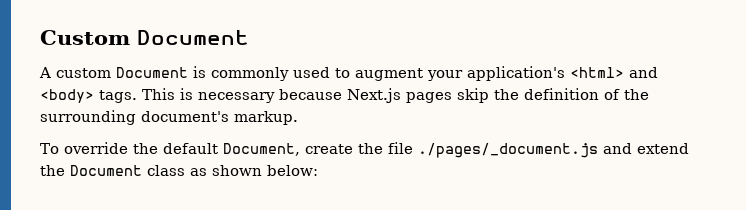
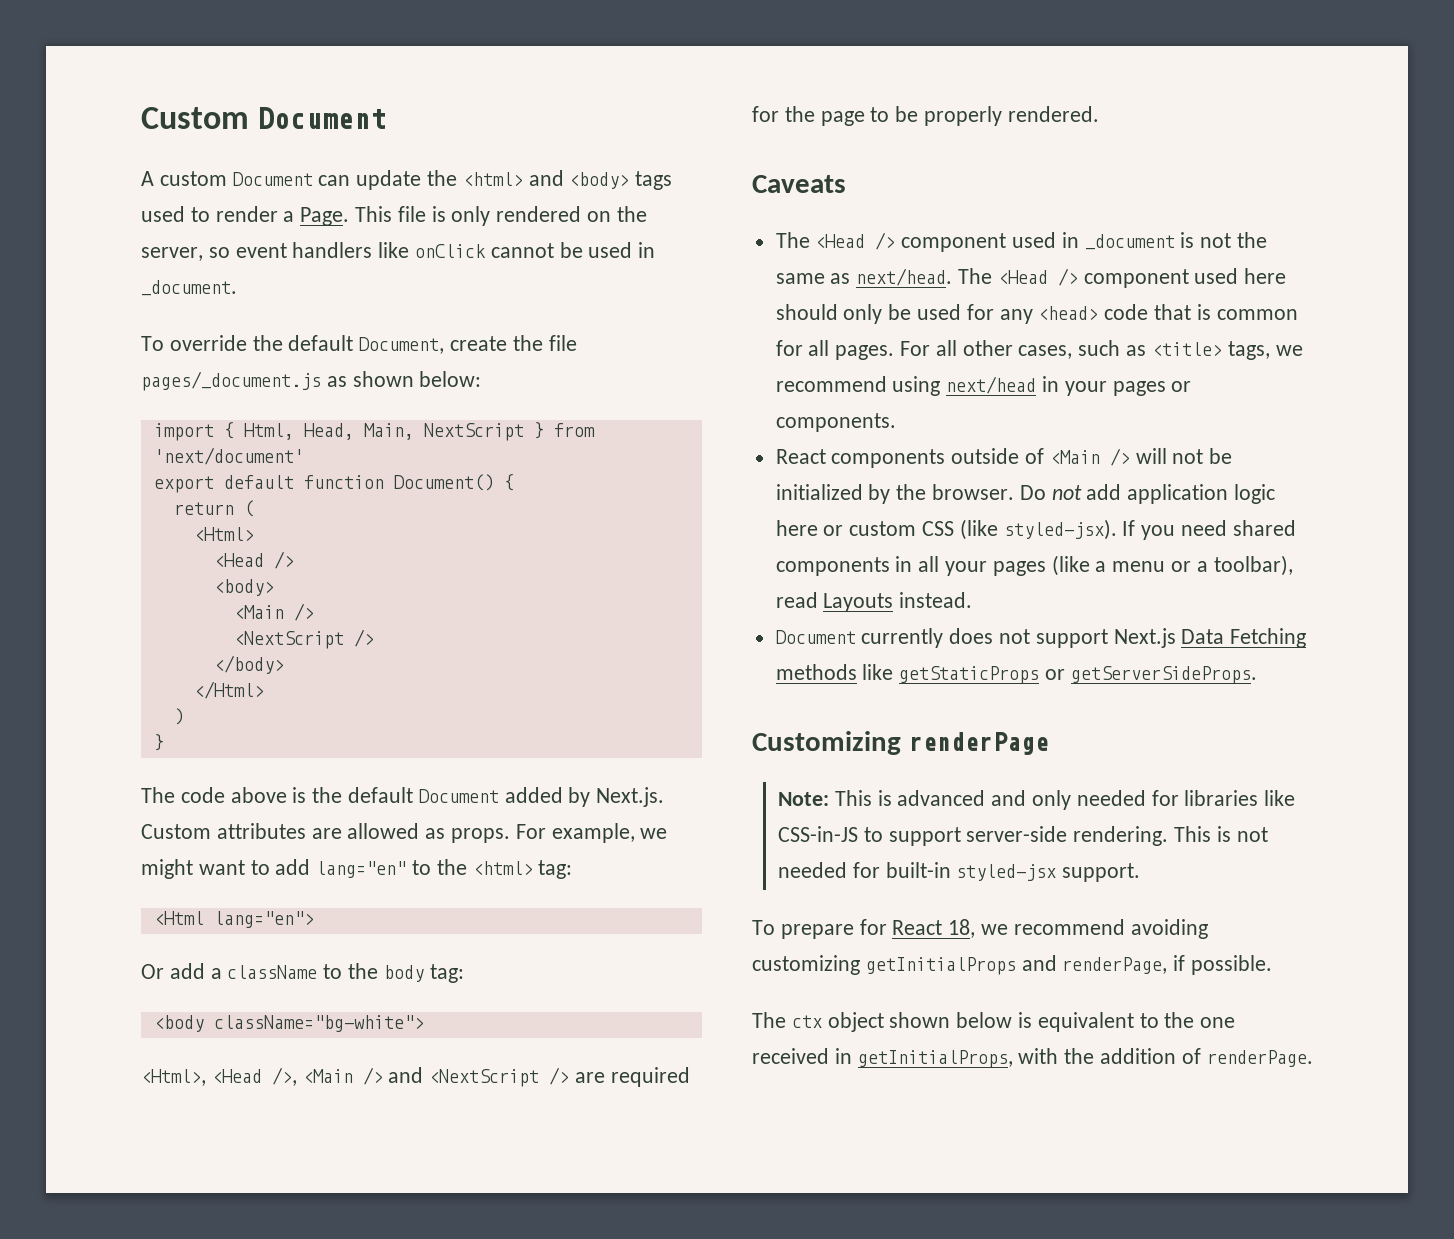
[193,66,658,81] [40,88,649,103] [40,110,298,125] is commonly used to augment your application's <html> and <body> tags. This is necessary because Next.js pages skip the definition of the surrounding document's markup. -> [318,170,673,190] [141,206,647,226] [141,242,656,261] [141,280,237,296] can update the <html> and <body> tags used to render a Page. This file is only rendered on the server, so event handlers like onClick cannot be used in _document.
[417,143,689,158] [40,165,318,176] ./pages/_document.js and extend the Document class as shown below: -> [141,371,482,391] [153,422,595,441] [153,447,304,465] [153,474,514,493] [173,500,254,517] [193,527,254,541] [213,551,294,569] [213,579,274,596] [233,603,314,621] [233,629,374,649] [213,655,284,674] [193,681,264,699] [173,708,184,725] [153,734,164,751] [141,787,665,807] [141,823,668,843] [141,859,573,879] [153,911,314,928] [141,963,464,983] [153,1015,424,1032] [141,1067,690,1087] [752,106,1099,126] [752,175,846,193] [775,232,1268,252] [775,268,1287,288] [775,304,1298,324] [775,340,1303,360] [775,376,1192,396] [775,413,896,432] [775,448,1233,468] [775,484,1276,504] [775,519,1296,540] [775,555,1293,576] [775,592,973,612] [775,628,1307,648] [775,664,1257,684] [752,731,1049,755] [778,790,1296,810] [778,826,1268,846] [778,862,1141,882] [752,919,1208,939] [752,955,1273,975] [752,1012,1236,1032] [752,1048,1313,1068] pages/_document.js as shown below: // import { Html, Head, Main, NextScript } from 'next/document' // export default function Document() { // return ( // <Html> // <Head /> // <body> // <Main /> // <NextScript /> // </body> // </Html> // ) // } // The code above is the default Document added by Next.js. Custom attributes are allowed as props. For example, we might want to add lang="en" to the <html> tag: // <Html lang="en"> // Or add a className to the body tag: // <body className="bg-white"> // <Html>, <Head />, <Main /> and <NextScript /> are required for the page to be properly rendered. // Caveats // The <Head /> component used in _document is not the same as next/head. The <Head /> component used here should only be used for any <head> code that is common for all pages. For all other cases, such as <title> tags, we recommend using next/head in your pages or components. // React components outside of <Main /> will not be initialized by the browser. Do not add application logic here or custom CSS (like styled-jsx). If you need shared components in all your pages (like a menu or a toolbar), read Layouts instead. // Document currently does not support Next.js Data Fetching methods like getStaticProps or getServerSideProps. // Customizing renderPage // Note: This is advanced and only needed for libraries like CSS-in-JS to support server-side rendering. This is not needed for built-in styled-jsx support. // To prepare for React 18, we recommend avoiding customizing getInitialProps and renderPage, if possible. // The ctx object shown below is equivalent to the one received in getInitialProps, with the addition of renderPage.

